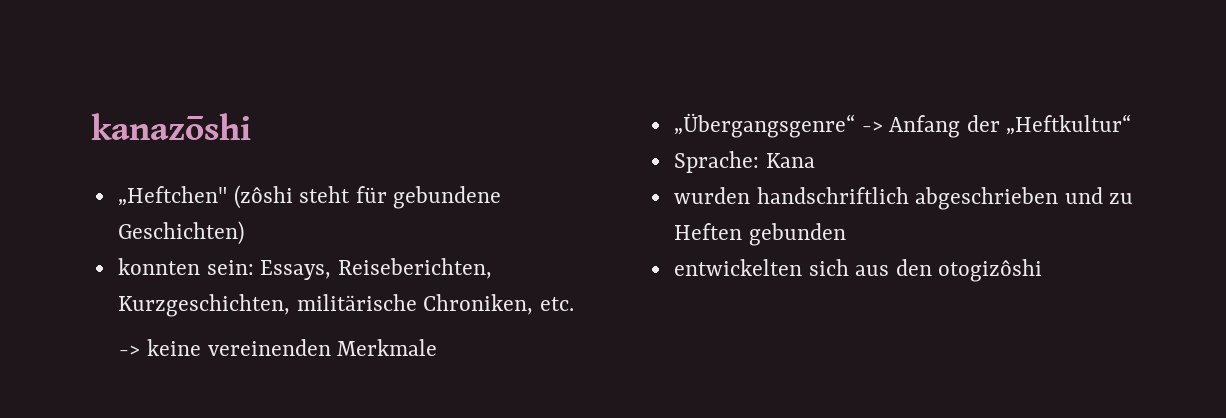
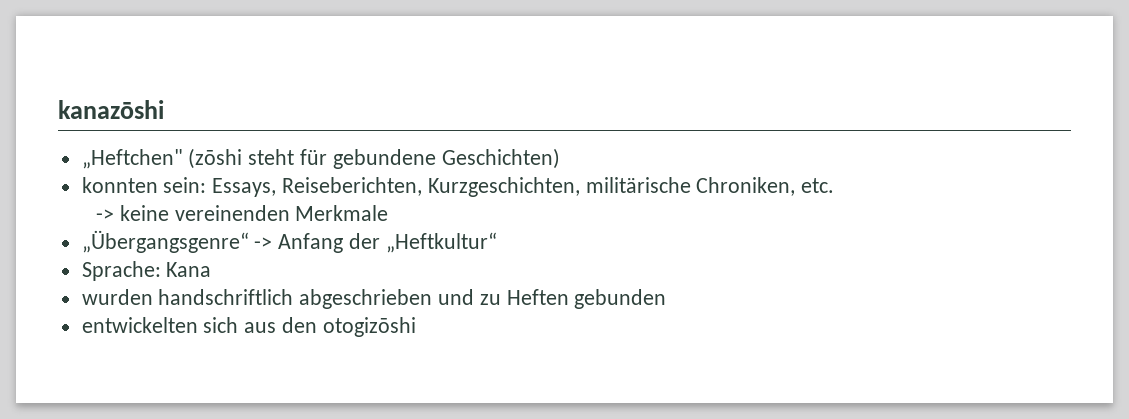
[233,185,293,209] (zôshi -> [188,148,243,169] (zōshi
[938,259,1043,282] otogizôshi -> [322,317,416,337] otogizōshi

